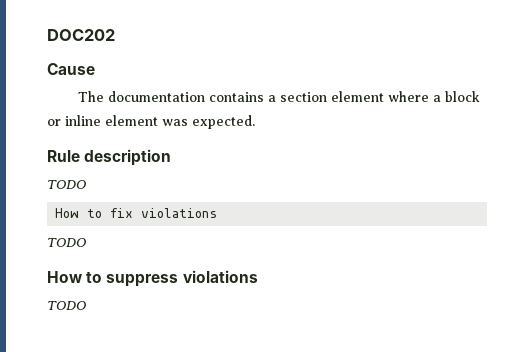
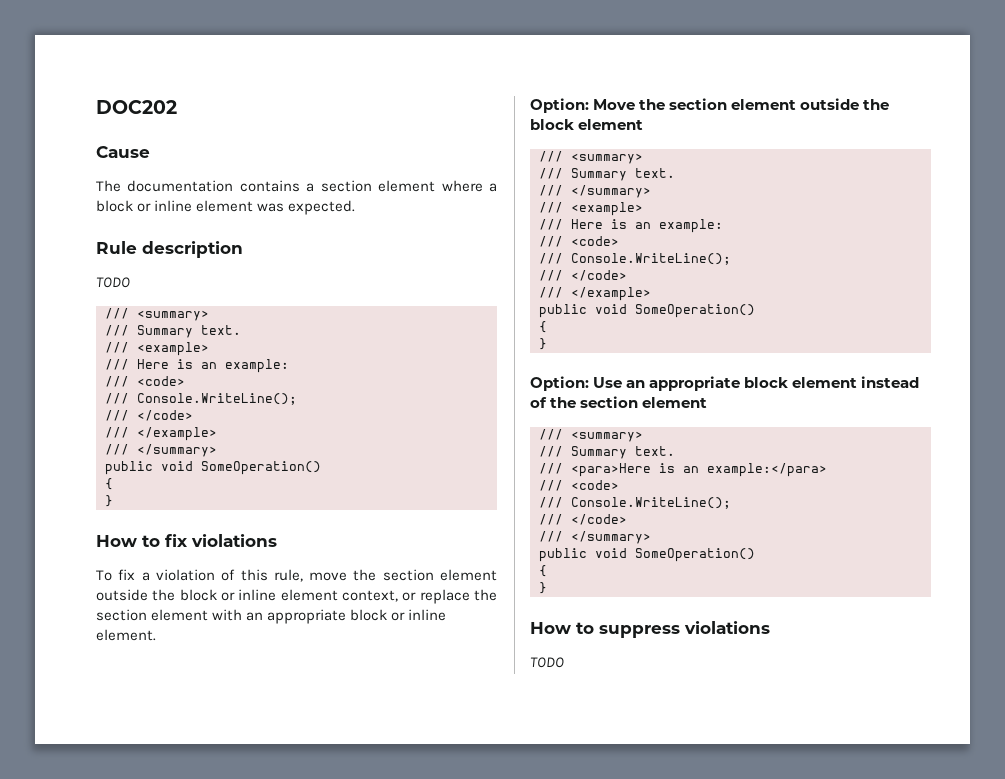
[55,208,218,218] [47,238,86,247] How to fix violations // TODO -> [105,308,209,321] [105,325,241,338] [105,342,209,356] [105,359,289,373] [105,376,185,387] [105,393,297,405] [105,410,193,421] [105,427,217,441] [105,444,217,457] [105,461,321,475] [105,478,113,490] [105,495,113,507] [96,534,277,547] [96,569,498,582] [96,589,497,604] [96,609,447,624] [96,629,156,641] [530,98,890,113] [530,119,644,130] [539,151,643,164] [539,168,675,181] [539,185,651,198] [539,202,643,216] [539,219,723,233] [539,236,619,247] [539,253,731,265] [539,270,627,281] [539,287,651,301] [539,304,755,318] [539,321,547,333] [539,338,547,350] [530,376,920,391] [530,396,708,408] [539,429,643,442] [539,446,675,459] [539,463,827,477] [539,480,619,491] [539,497,731,509] [539,514,627,525] [539,531,651,544] [539,548,755,562] [539,565,547,577] [539,582,547,594] /// <summary> // /// Summary text. // /// <example> // /// Here is an example: // /// <code> // /// Console.WriteLine(); // /// </code> // /// </example> // /// </summary> // public void SomeOperation() // { // } // How to fix violations // To fix a violation of this rule, move the section element outside the block or inline element context, or replace the section element with an appropriate block or inline element. // Option: Move the section element outside the block element // /// <summary> // /// Summary text. // /// </summary> // /// <example> // /// Here is an example: // /// <code> // /// Console.WriteLine(); // /// </code> // /// </example> // public void SomeOperation() // { // } // Option: Use an appropriate block element instead of the section element // /// <summary> // /// Summary text. // /// <para>Here is an example:</para> // /// <code> // /// Console.WriteLine(); // /// </code> // /// </summary> // public void SomeOperation() // { // }

